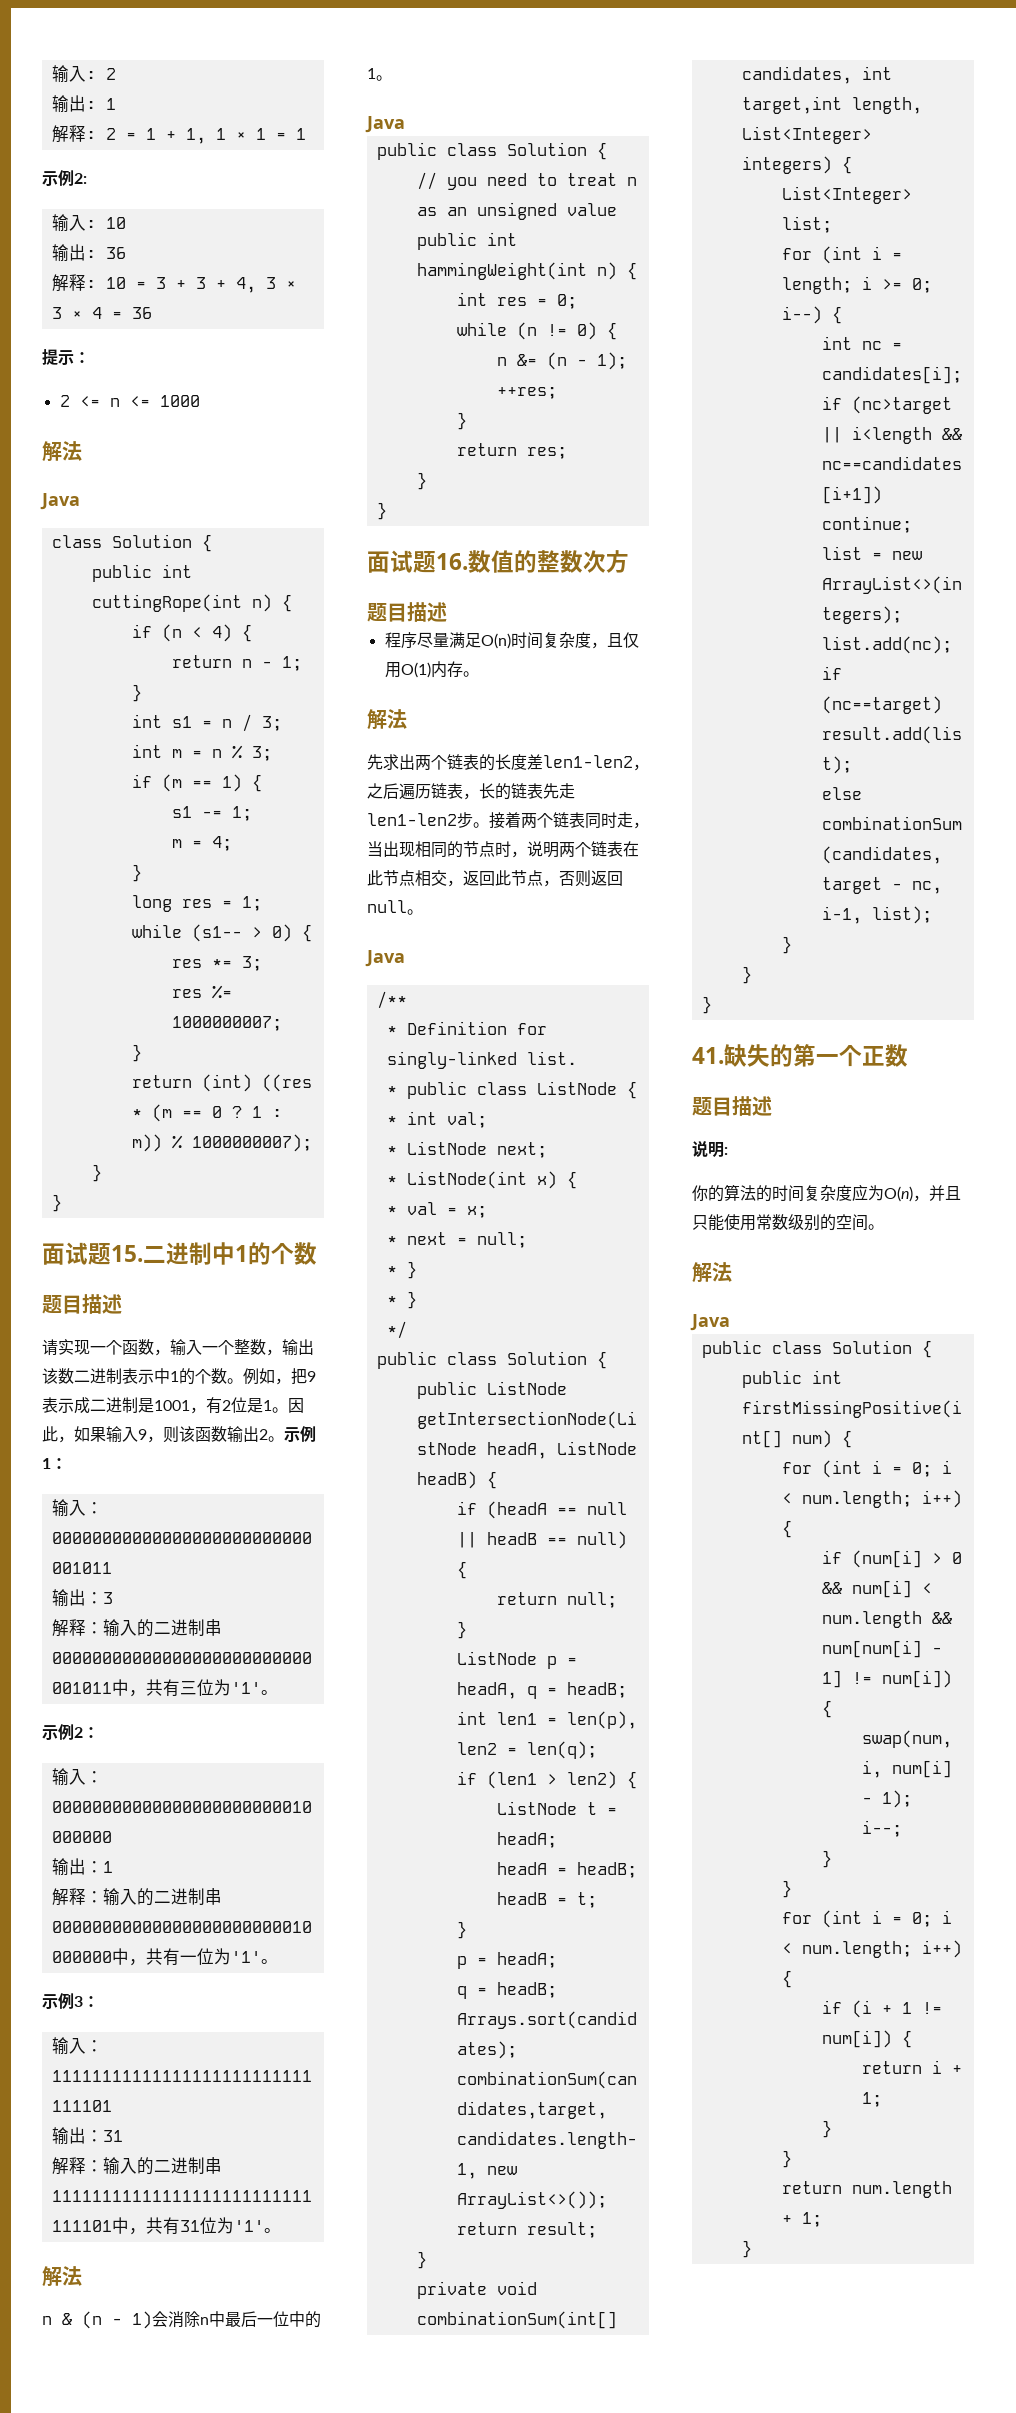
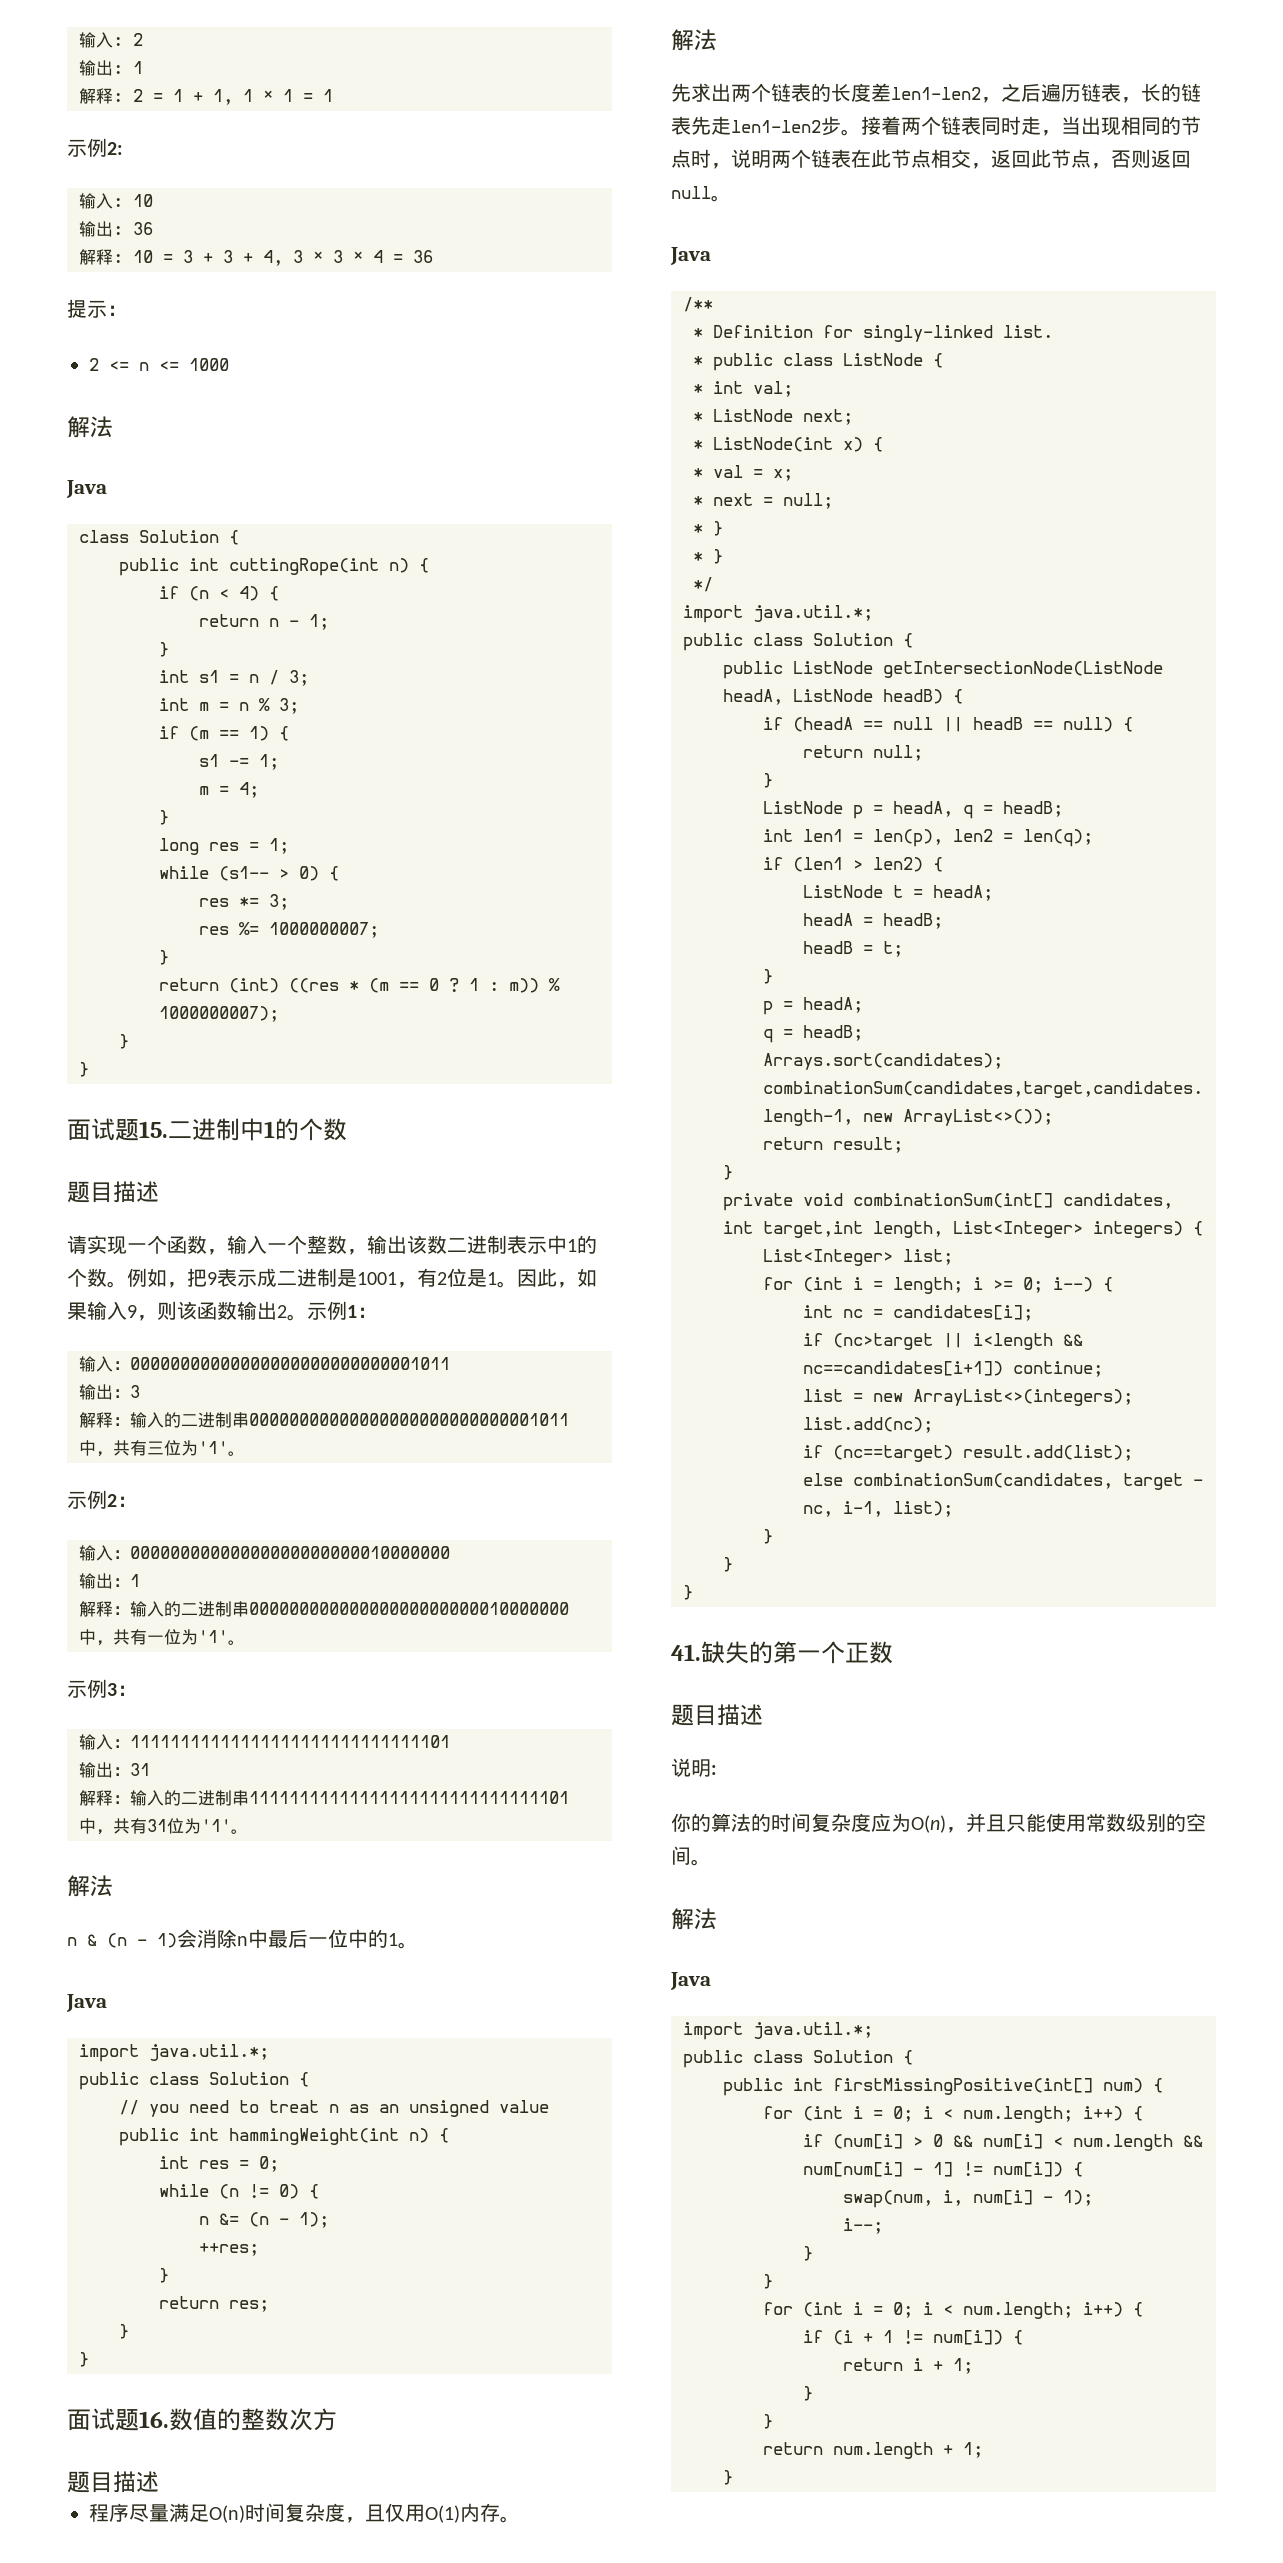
(405, 124) none -> [79,2044,269,2062] // import java.util.*;
(407, 1330) none -> [683,605,873,623] // import java.util.*;
(730, 1322) none -> [683,2022,873,2040] // import java.util.*;

